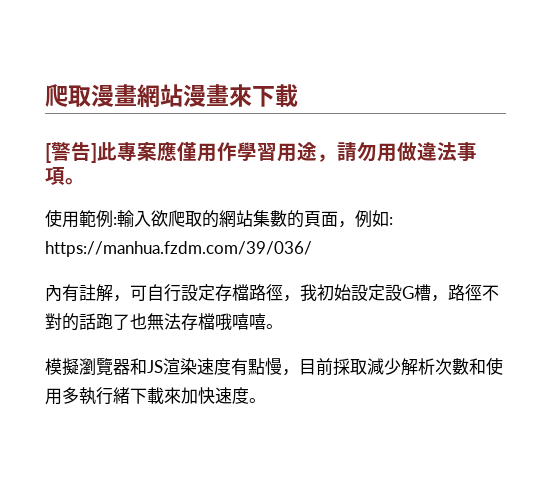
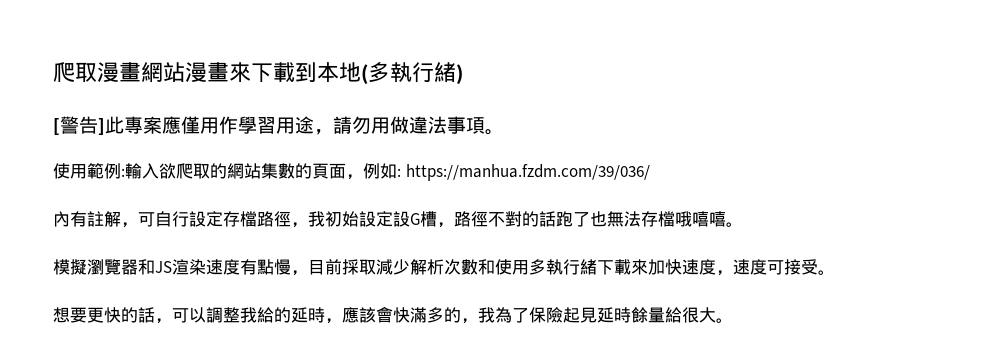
(298, 95) none -> [295,62,463,84] 到本地(多執行緒)
(249, 395) none -> [716,259,835,276] [53,306,716,324] ，速度可接受。 // 想要更快的話，可以調整我給的延時，應該會快滿多的，我為了保險起見延時餘量給很大

